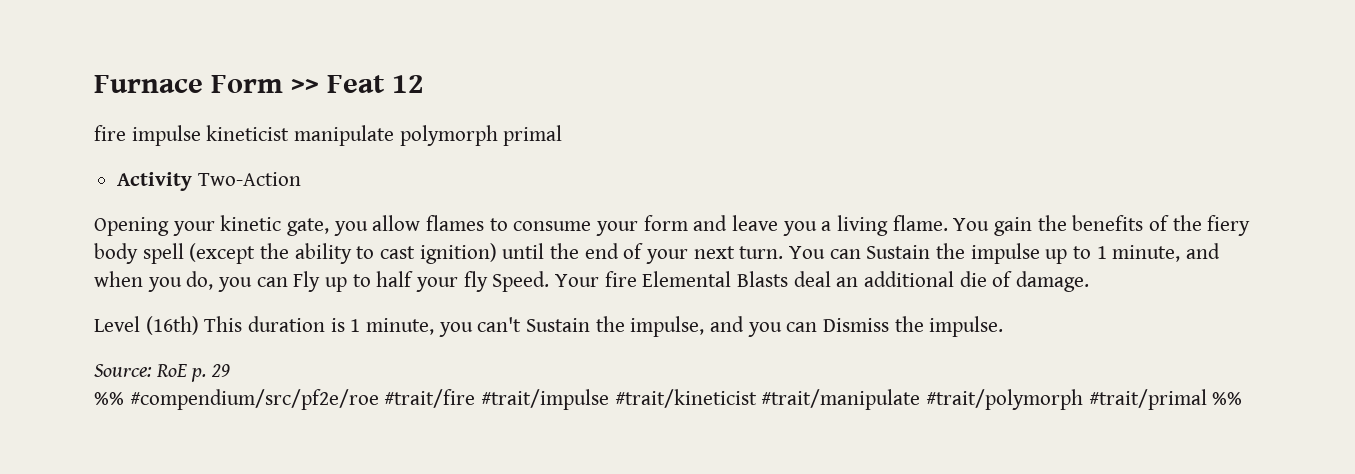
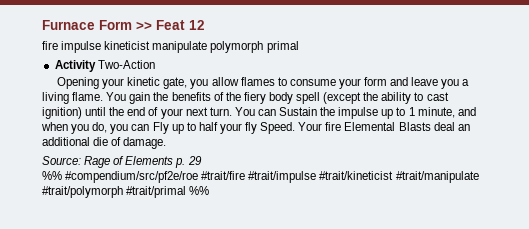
[94,316,1004,337] [94,364,187,377] Level (16th) This duration is 1 minute, you can't Sustain the impulse, and you can Dismiss the impulse. // Source: RoE -> [42,156,174,168] Source: Rage of Elements

